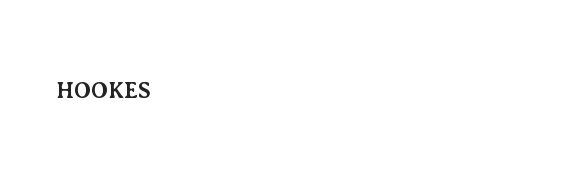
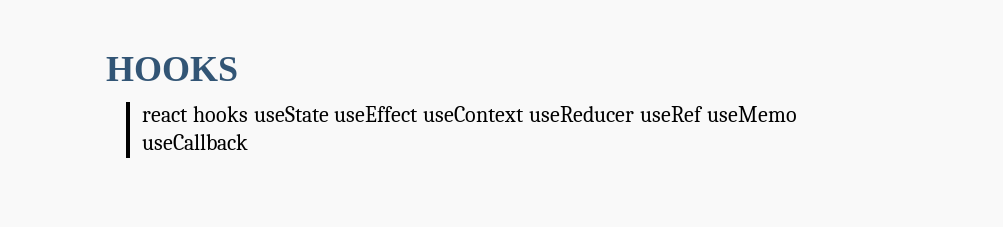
[57,82,151,98] HOOKES -> [106,57,238,81] [141,106,798,122] [141,134,248,150] HOOKS // react hooks useState useEffect useContext useReducer useRef useMemo useCallback

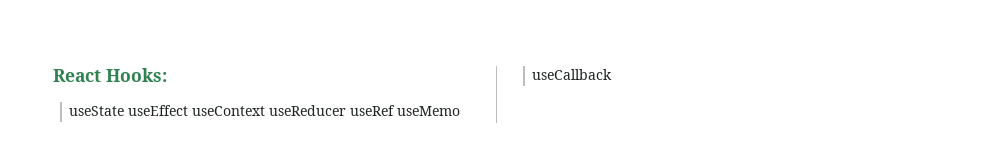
[106,57,238,81] [141,106,248,122] HOOKS // react hooks -> [53,68,167,82] React Hooks: //

